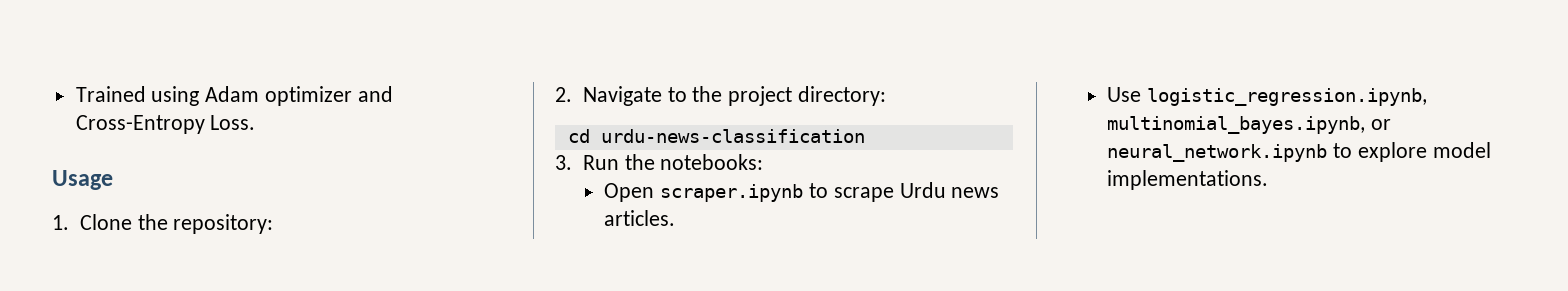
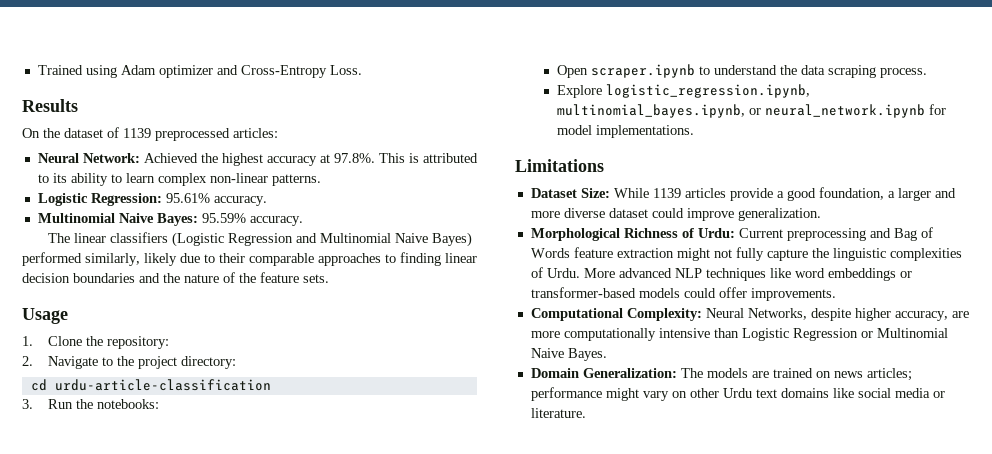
(256, 122) none -> [22,99,78,112] [22,127,278,141] [37,153,478,166] [37,173,321,186] [37,193,267,206] [37,213,303,226] [47,232,472,247] [22,252,477,266] [22,272,329,283] // Results // On the dataset of 1139 preprocessed articles: // Neural Network: Achieved the highest accuracy at 97.8%. This is attributed to its ability to learn complex non-linear patterns. // Logistic Regression: 95.61% accuracy. // Multinomial Naive Bayes: 95.59% accuracy. // The linear classifiers (Logistic Regression and Multinomial Naive Bayes) performed similarly, likely due to their comparable approaches to finding linear decision boundaries and the nature of the feature sets.
[600,129,865,143] urdu-news-classification -> [54,379,271,391] urdu-article-classification
[833,182,1000,202] [604,210,676,226] [1107,87,1142,102] scrape Urdu news articles. // Use -> [713,65,927,78] [556,85,602,98] understand the data scraping process. // Explore
[1333,142,1428,162] to explore -> [928,104,946,115] for
(1269, 180) none -> [515,159,604,172] [530,187,956,201] [530,208,821,221] [530,227,933,241] [530,247,962,261] [530,267,912,281] [530,287,836,301] [530,308,969,321] [530,328,948,341] [530,348,607,361] [530,368,912,381] [530,387,945,401] [530,408,586,418] // Limitations // Dataset Size: While 1139 articles provide a good foundation, a larger and more diverse dataset could improve generalization. // Morphological Richness of Urdu: Current preprocessing and Bag of Words feature extraction might not fully capture the linguistic complexities of Urdu. More advanced NLP techniques like word embeddings or transformer-based models could offer improvements. // Computational Complexity: Neural Networks, despite higher accuracy, are more computationally intensive than Logistic Regression or Multinomial Naive Bayes. // Domain Generalization: The models are trained on news articles; performance might vary on other Urdu text domains like social media or literature.

